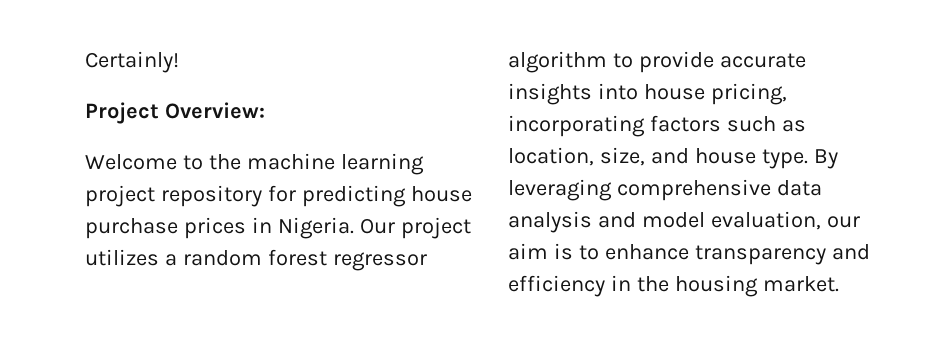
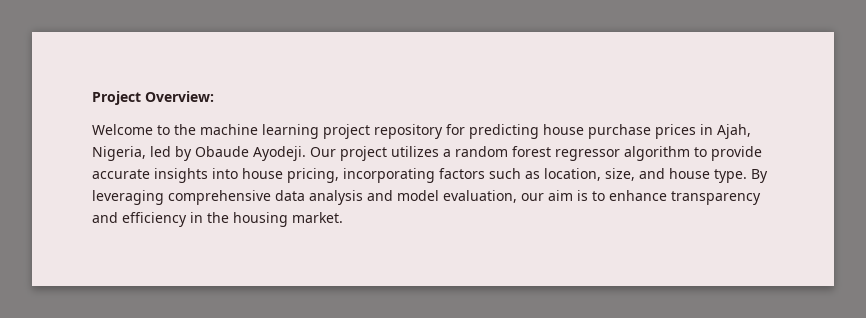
[85,51,179,73] Certainly! // -> (92, 98) none
[277,217,354,239] Nigeria. -> [717,124,751,139] [92,146,306,161] Ajah, Nigeria, led by Obaude Ayodeji.

